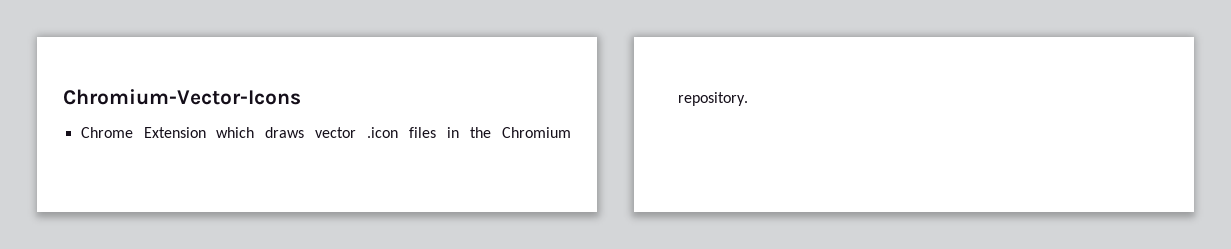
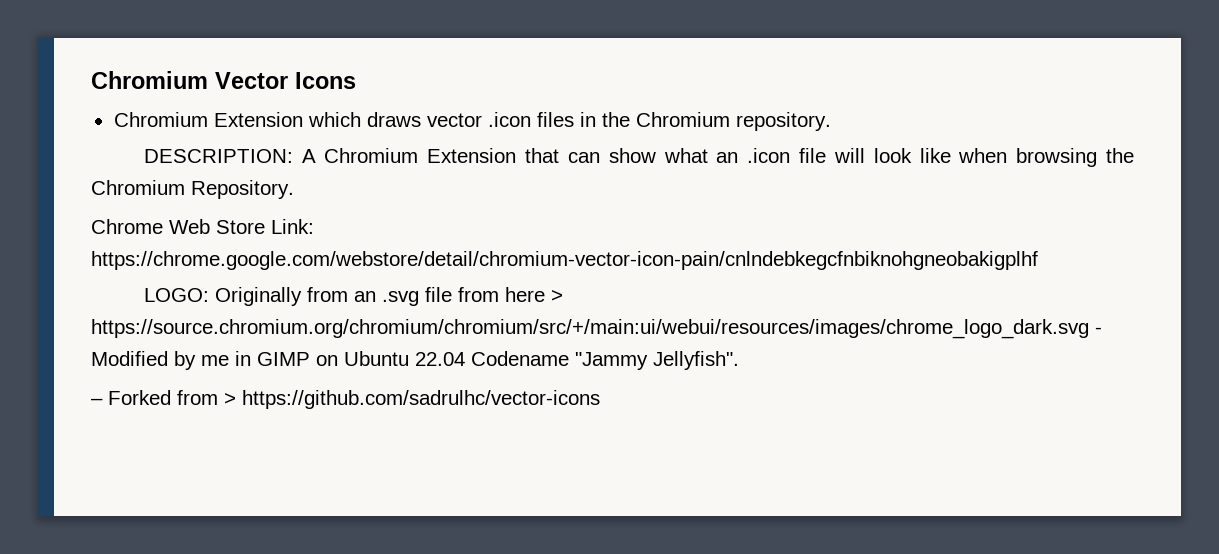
[63,89,301,105] [80,127,133,138] Chromium-Vector-Icons // Chrome -> [91,71,356,89] [113,112,208,127] Chromium Vector Icons // Chromium
(748, 99) none -> [143,148,1134,167] [91,180,294,199] [91,219,314,234] [91,251,1038,270] [143,287,563,306] [91,319,1102,339] [91,351,739,370] [91,390,600,409] // DESCRIPTION: A Chromium Extension that can show what an .icon file will look like when browsing the Chromium Repository. // Chrome Web Store Link: https://chrome.google.com/webstore/detail/chromium-vector-icon-pain/cnlndebkegcfnbiknohgneobakigplhf // LOGO: Originally from an .svg file from here > https://source.chromium.org/chromium/chromium/src/+/main:ui/webui/resources/images/chrome_logo_dark.svg - Modified by me in GIMP on Ubuntu 22.04 Codename "Jammy Jellyfish". // – Forked from > https://github.com/sadrulhc/vector-icons

